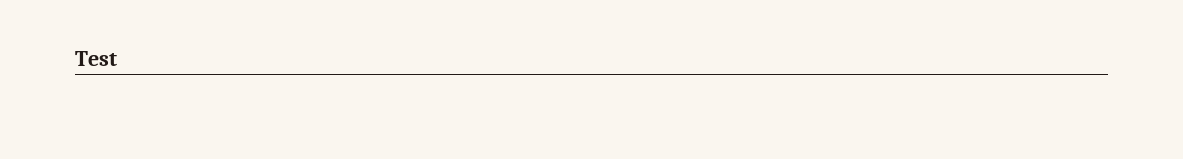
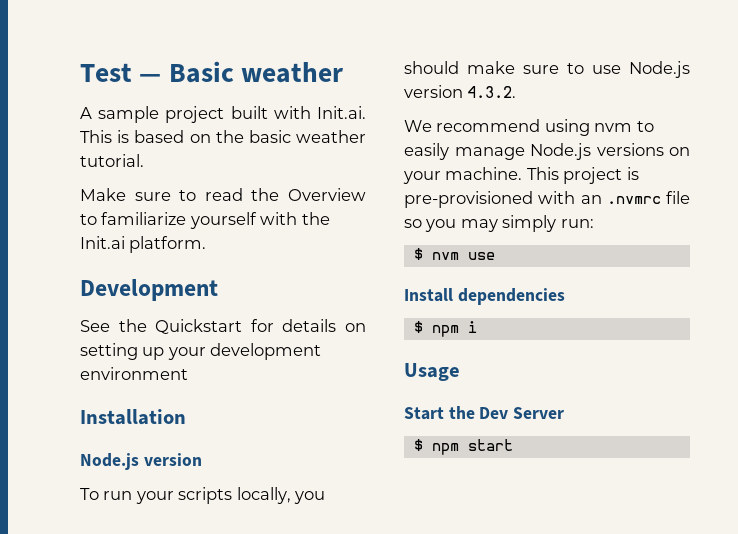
(117, 58) none -> [139,61,344,83] [80,106,367,123] [80,130,366,143] [80,154,144,167] [80,188,366,201] [80,212,330,229] [80,236,207,253] [80,279,218,301] [80,319,366,334] [80,343,322,360] [80,367,188,380] [80,409,186,425] [80,453,202,470] [80,487,326,504] [404,61,690,78] [404,85,517,98] [404,119,654,136] [404,143,690,160] [403,167,639,184] [404,191,690,208] [404,215,594,232] [413,248,495,260] [404,288,565,305] [413,321,477,337] [404,363,460,381] [404,406,565,420] [413,439,513,455] — Basic weather // A sample project built with Init.ai. This is based on the basic weather tutorial. // Make sure to read the Overview to familiarize yourself with the Init.ai platform. // Development // See the Quickstart for details on setting up your development environment // Installation // Node.js version // To run your scripts locally, you should make sure to use Node.js version 4.3.2. // We recommend using nvm to easily manage Node.js versions on your machine. This project is pre-provisioned with an .nvmrc file so you may simply run: // $ nvm use // Install dependencies // $ npm i // Usage // Start the Dev Server // $ npm start

